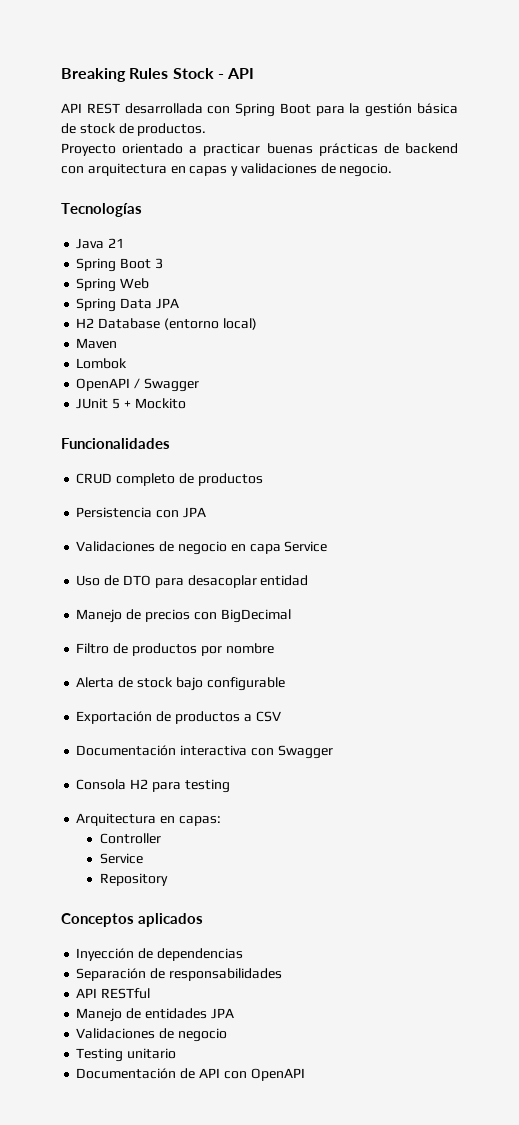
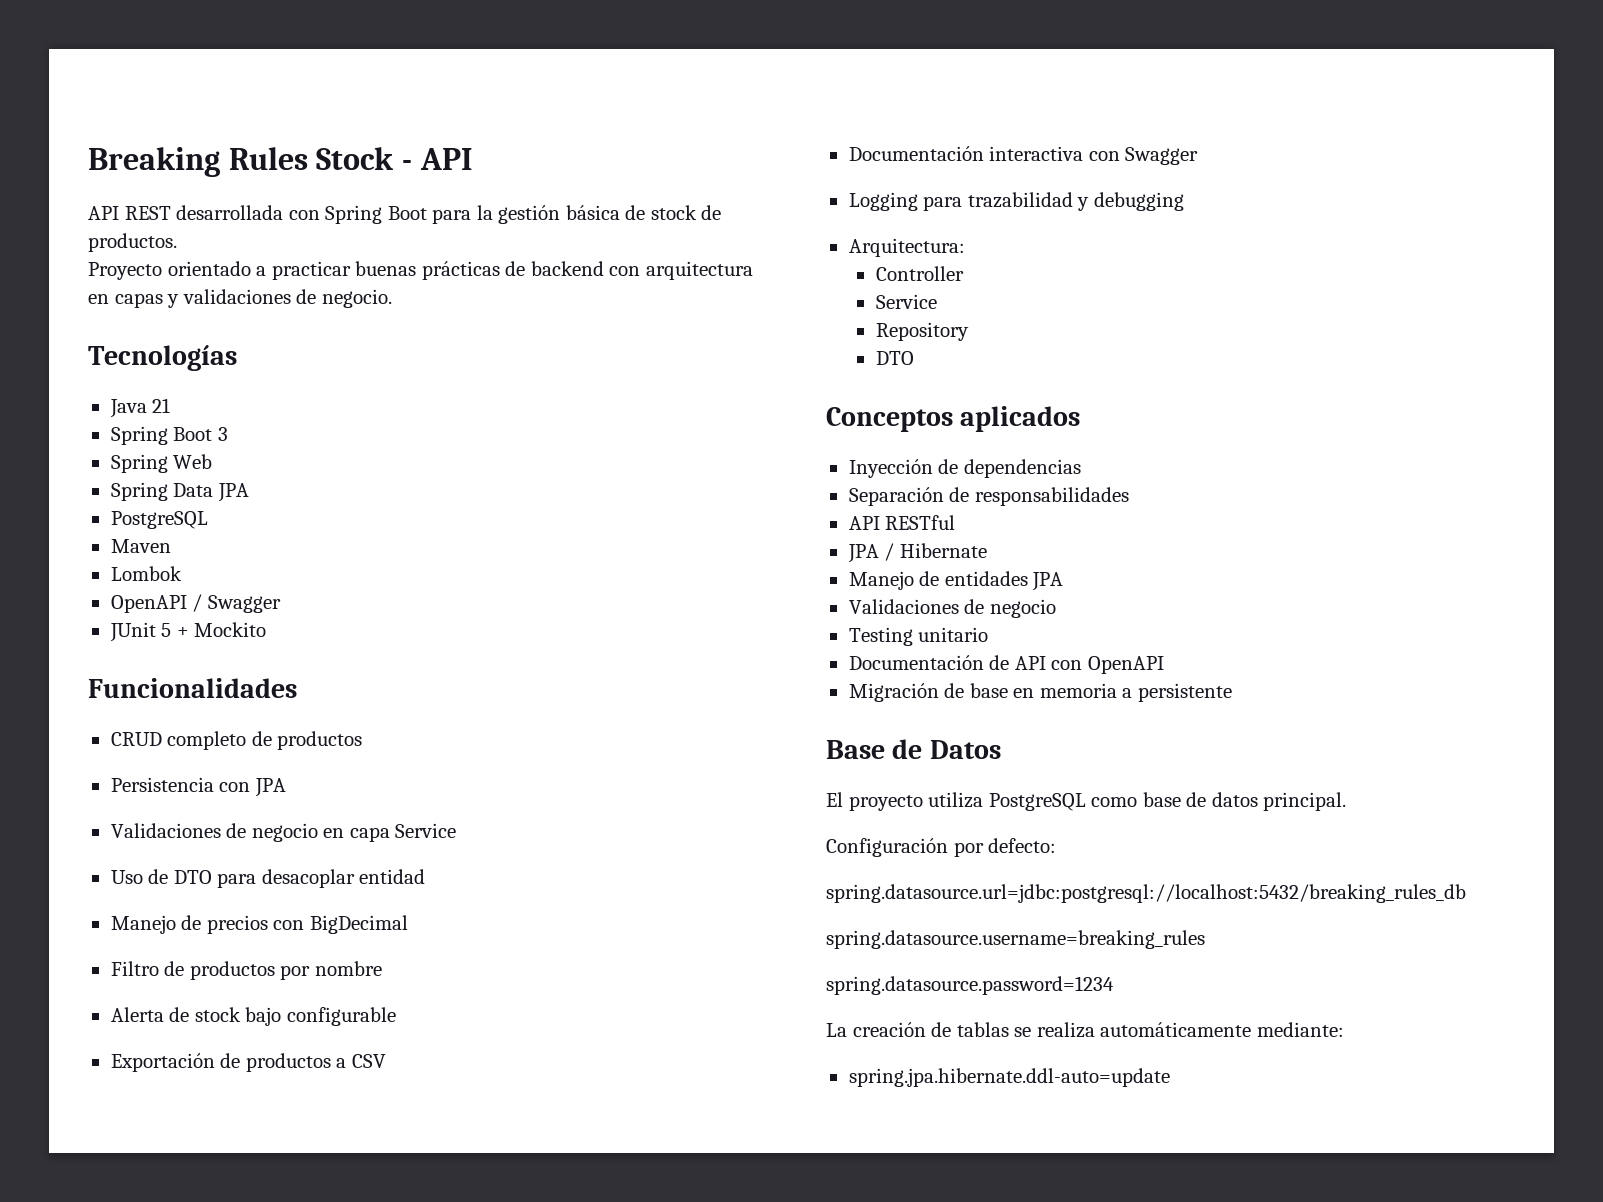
[76,318,257,330] H2 Database (entorno local) -> [110,511,208,529] PostgreSQL
[76,779,230,793] [76,813,221,826] Consola H2 para testing // Arquitectura en capas: -> [848,192,1184,211] [848,238,965,257] Logging para trazabilidad y debugging // Arquitectura:
(168, 879) none -> [875,351,914,365] // DTO
(151, 993) none -> [847,543,987,563] // JPA / Hibernate
(305, 1074) none -> [848,683,1232,702] [826,739,1001,759] [826,792,1347,811] [826,838,1057,857] [826,884,1466,903] [826,930,1205,949] [826,976,1114,995] [826,1022,1344,1038] [848,1068,1170,1087] // Migración de base en memoria a persistente // Base de Datos // El proyecto utiliza PostgreSQL como base de datos principal. // Configuración por defecto: // spring.datasource.url=jdbc:postgresql://localhost:5432/breaking_rules_db // spring.datasource.username=breaking_rules // spring.datasource.password=1234 // La creación de tablas se realiza automáticamente mediante: // spring.jpa.hibernate.ddl-auto=update

